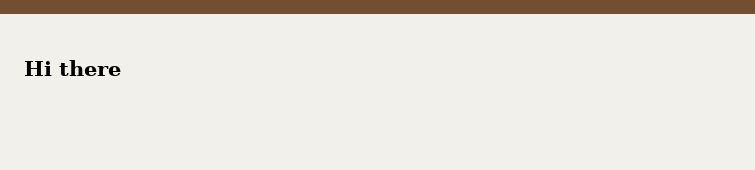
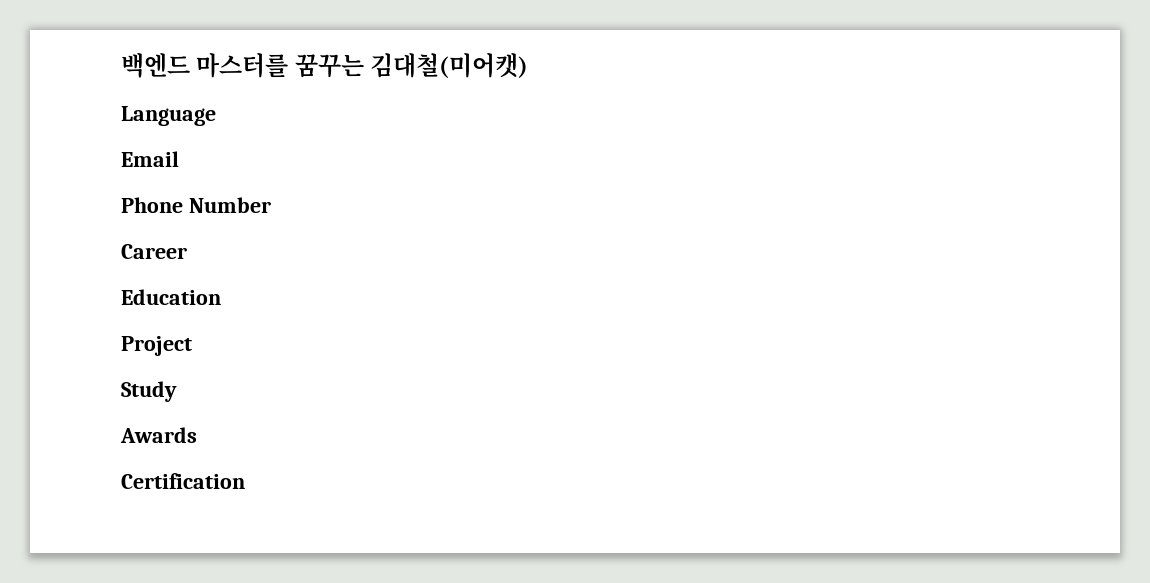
[24,60,121,76] Hi there -> [121,53,529,78] [121,106,216,126] [121,151,179,167] [121,197,271,213] [121,244,187,259] [121,289,221,305] [121,336,192,356] [121,381,177,402] [120,427,197,443] [121,473,245,489] 백엔드 마스터를 꿈꾸는 김대철(미어캣) // Language // Email // Phone Number // Career // Education // Project // Study // Awards // Certification

